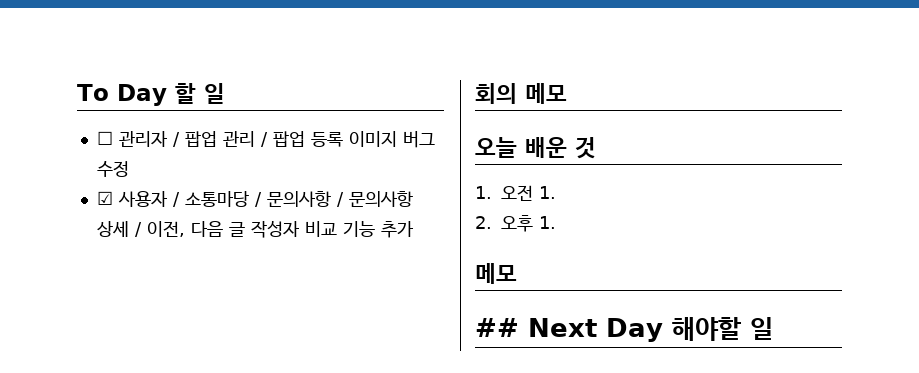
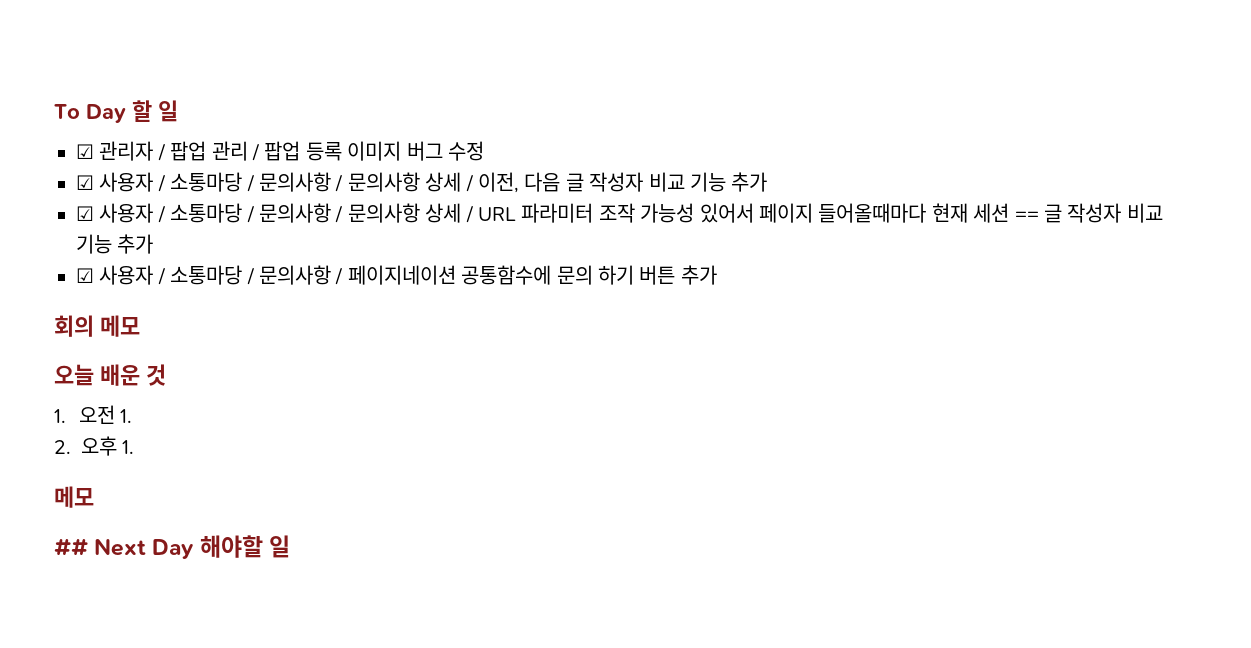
[96,131,113,145] ☐ -> [76,144,94,159] ☑
(414, 229) none -> [76,203,1163,223] [76,234,154,254] [76,265,717,285] // ☑ 사용자 / 소통마당 / 문의사항 / 문의사항 상세 / URL 파라미터 조작 가능성 있어서 페이지 들어올때마다 현재 세션 == 글 작성자 비교 기능 추가 // ☑ 사용자 / 소통마당 / 문의사항 / 페이지네이션 공통함수에 문의 하기 버튼 추가

